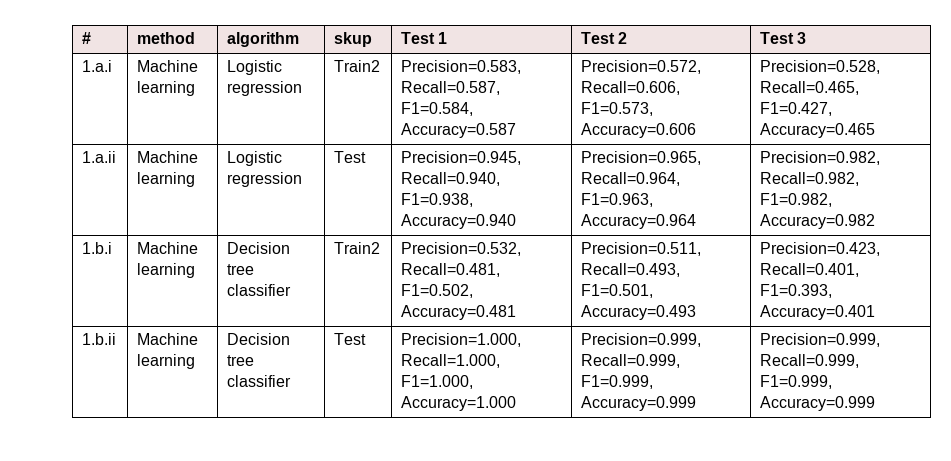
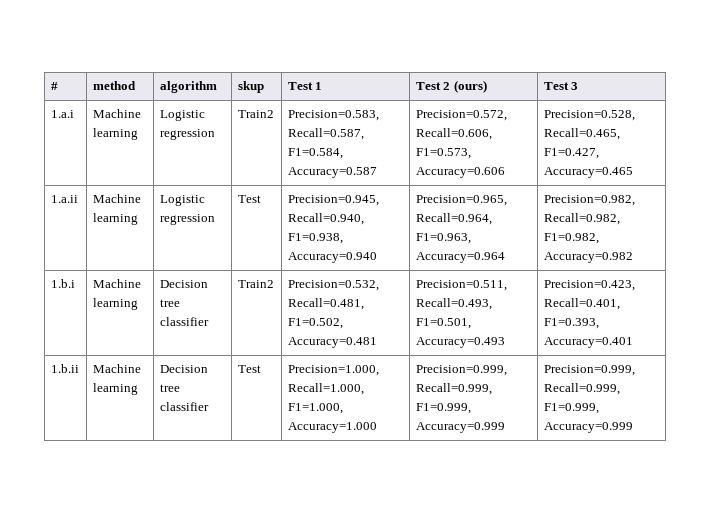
(628, 38) none -> [453,80,487,93] (ours)

